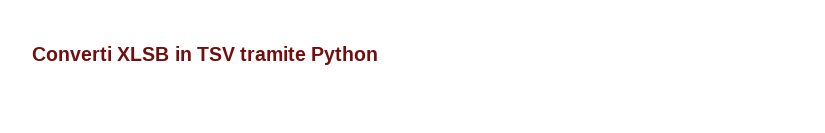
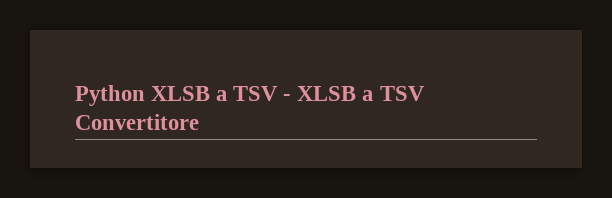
[32,46,379,65] Converti XLSB in TSV tramite Python -> [75,85,424,106] [75,114,199,130] Python XLSB a TSV - XLSB a TSV Convertitore

